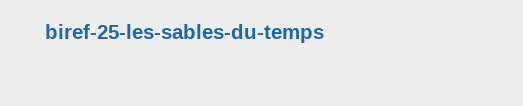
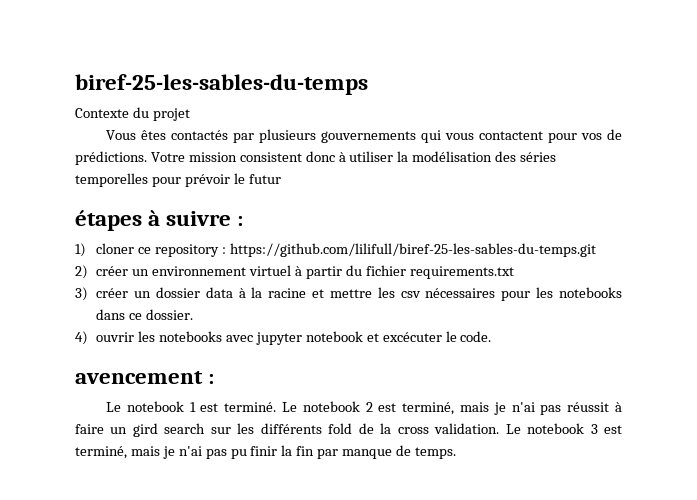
(324, 33) none -> [75,107,190,121] [105,129,622,143] [75,151,557,165] [75,173,281,187] [75,210,244,231] [75,243,596,257] [75,265,514,279] [75,287,623,301] [96,309,194,320] [75,331,492,345] [75,371,215,384] [105,401,623,415] [75,423,622,437] [75,445,456,459] // Contexte du projet // Vous êtes contactés par plusieurs gouvernements qui vous contactent pour vos de prédictions. Votre mission consistent donc à utiliser la modélisation des séries temporelles pour prévoir le futur // étapes à suivre : // 1) cloner ce repository : https://github.com/lilifull/biref-25-les-sables-du-temps.git // 2) créer un environnement virtuel à partir du fichier requirements.txt // 3) créer un dossier data à la racine et mettre les csv nécessaires pour les notebooks dans ce dossier. // 4) ouvrir les notebooks avec jupyter notebook et excécuter le code. // avencement : // Le notebook 1 est terminé. Le notebook 2 est terminé, mais je n'ai pas réussit à faire un gird search sur les différents fold de la cross validation. Le notebook 3 est terminé, mais je n'ai pas pu finir la fin par manque de temps.

